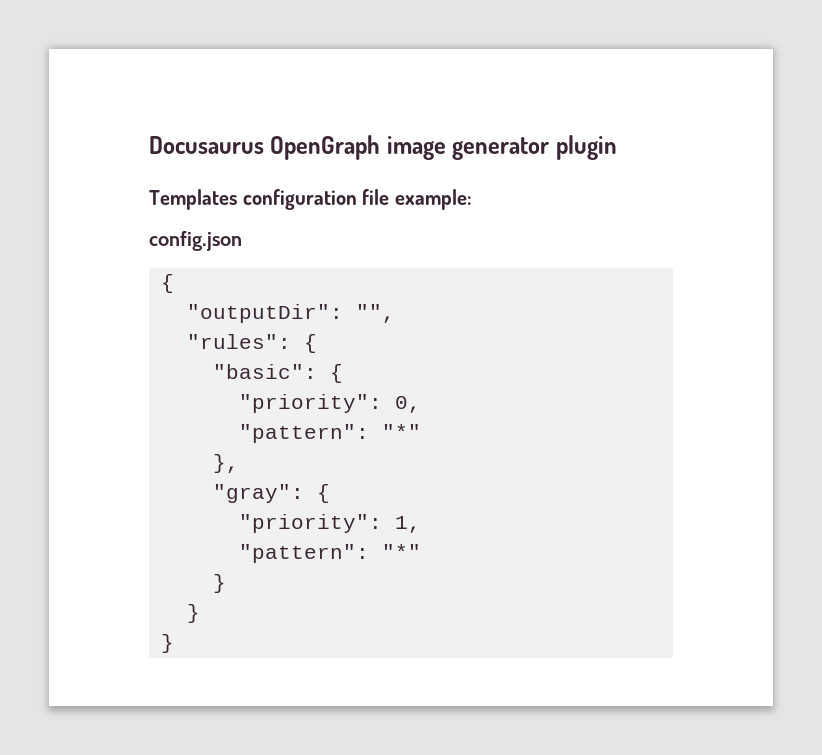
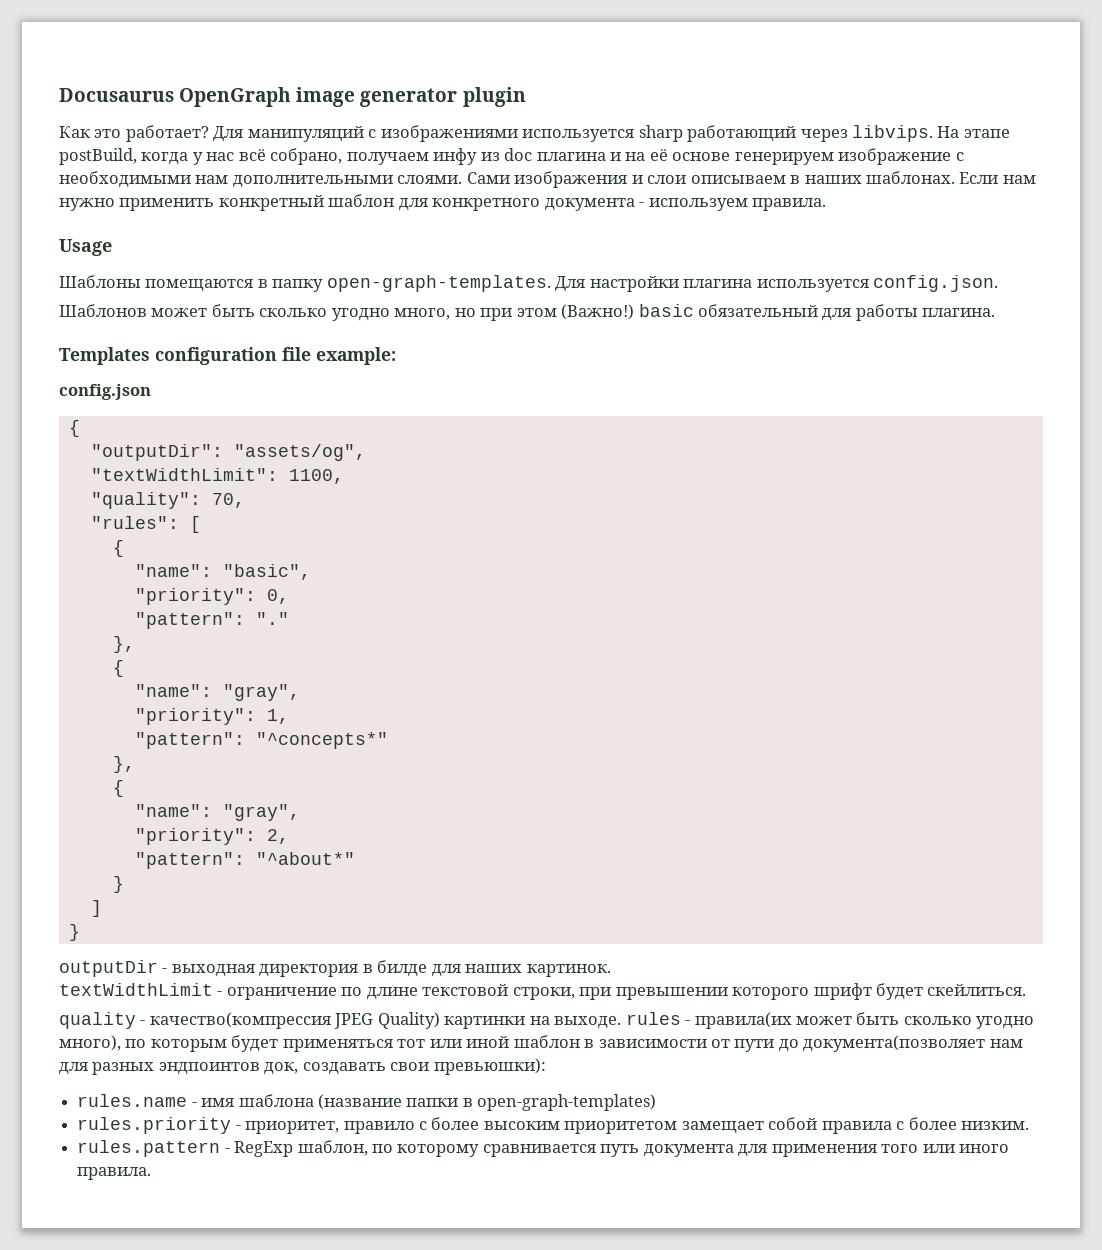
(617, 147) none -> [59,125,1010,142] [59,148,964,165] [59,171,1036,188] [59,194,827,211] [59,239,112,256] [59,275,999,292] [59,304,996,321] // Как это работает? Для манипуляций с изображениями используется sharp работающий через libvips. На этапе postBuild, когда у нас всё собрано, получаем инфу из doc плагина и на её основе генерируем изображение с необходимыми нам дополнительными слоями. Сами изображения и слои описываем в наших шаблонах. Если нам нужно применить конкретный шаблон для конкретного документа - используем правила. // Usage // Шаблоны помещаются в папку open-graph-templates. Для настройки плагина используется config.json. // Шаблонов может быть сколько угодно много, но при этом (Важно!) basic обязательный для работы плагина.
[356,304,395,323] "", -> [233,444,366,461] [90,468,344,484] [90,492,245,509] "assets/og", // "textWidthLimit": 1100, // "quality": 70,
[304,334,317,353] [213,364,343,383] { // "basic": { -> [189,516,201,533] [112,540,124,557] [134,564,311,580] [ // { // "name": "basic",
[382,424,421,439] [213,454,239,473] [213,484,330,503] "*" // }, // "gray": { -> [255,612,289,625] [112,636,135,653] [112,660,124,677] [134,684,300,701] "." // }, // { // "name": "gray",
[382,544,421,559] [213,574,226,593] [187,604,200,623] [161,634,174,653] "*" // } // } // } -> [255,732,388,749] [112,756,135,773] [112,780,124,797] [134,804,300,821] [134,828,289,845] [134,852,355,869] [112,876,124,893] [90,900,102,917] [68,924,80,941] [59,960,611,977] [59,983,1027,1000] [59,1012,1035,1029] [59,1035,1023,1052] [59,1058,546,1075] [77,1094,657,1111] [77,1117,1030,1134] [77,1140,1010,1157] [77,1167,152,1180] "^concepts*" // }, // { // "name": "gray", // "priority": 2, // "pattern": "^about*" // } // ] // } // outputDir - выходная директория в билде для наших картинок. // textWidthLimit - ограничение по длине текстовой строки, при превышении которого шрифт будет скейлиться. // quality - качество(компрессия JPEG Quality) картинки на выходе. rules - правила(их может быть сколько угодно много), по которым будет применяться тот или иной шаблон в зависимости от пути до документа(позволяет нам для разных эндпоинтов док, создавать свои превьюшки): // rules.name - имя шаблона (название папки в open-graph-templates) // rules.priority - приоритет, правило с более высоким приоритетом замещает собой правила с более низким. // rules.pattern - RegExp шаблон, по которому сравнивается путь документа для применения того или иного правила.

